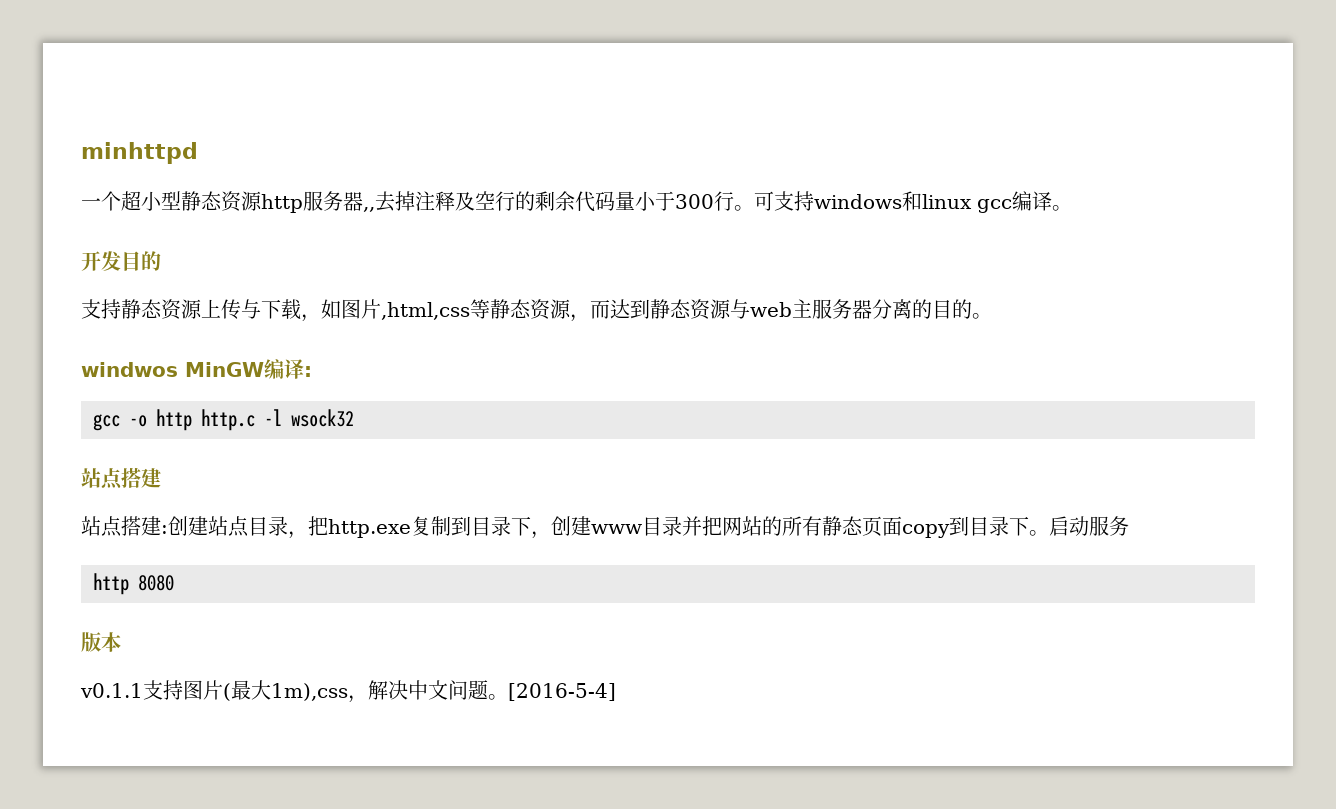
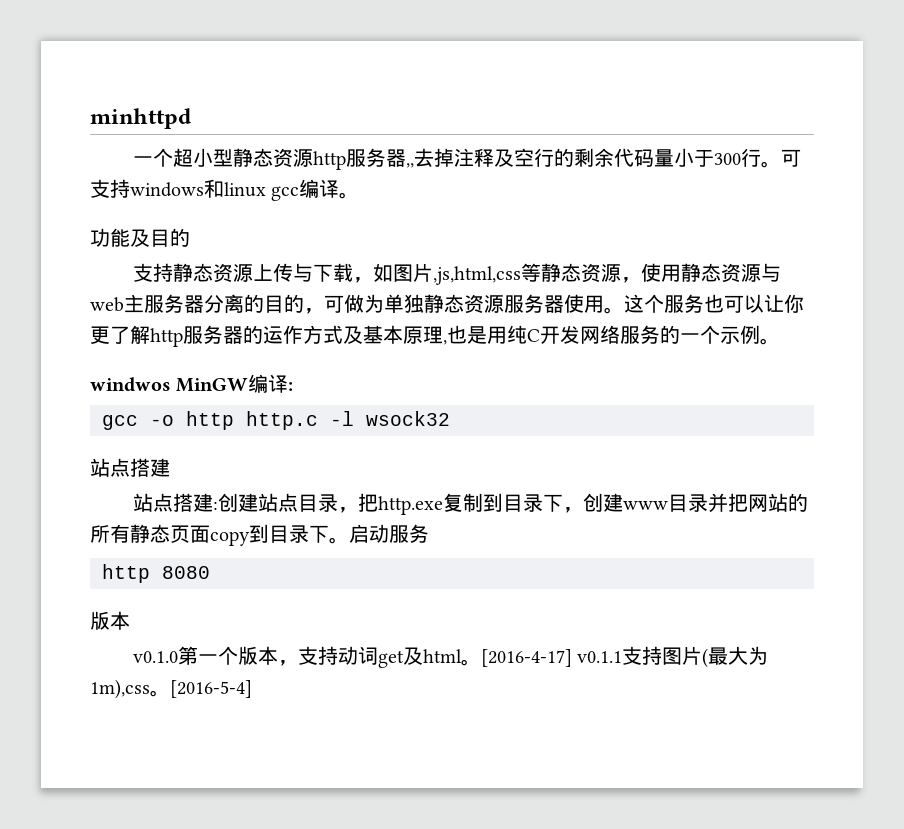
[81,251,121,271] 开发 -> [90,228,150,247] 功能及
[381,302,470,320] ,html,css -> [432,266,521,285] ,js,html,css
[590,299,650,319] 而达到 -> [640,263,681,282] 使用
(972, 309) none -> [304,294,804,314] [90,325,760,347] ，可做为单独静态资源服务器使用。这个服务也可以让你更了解http服务器的运作方式及基本原理,也是用纯C开发网络服务的一个示例
(121, 642) none -> [132,646,572,668] v0.1.0第一个版本，支持动词get及html。[2016-4-17]
[271,680,488,703] 1m),css，解决中文问题 -> [748,646,769,665] [90,679,150,699] 为1m),css

